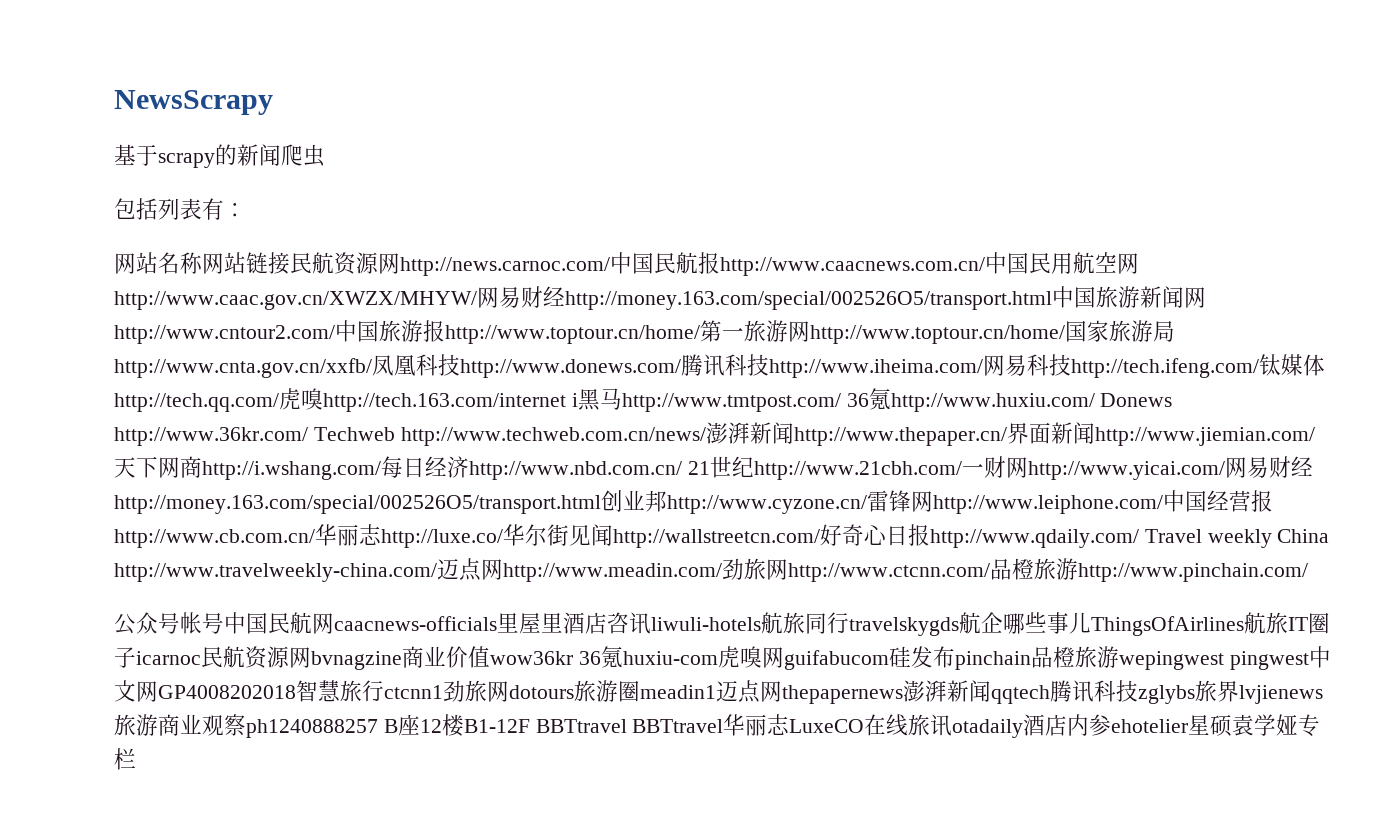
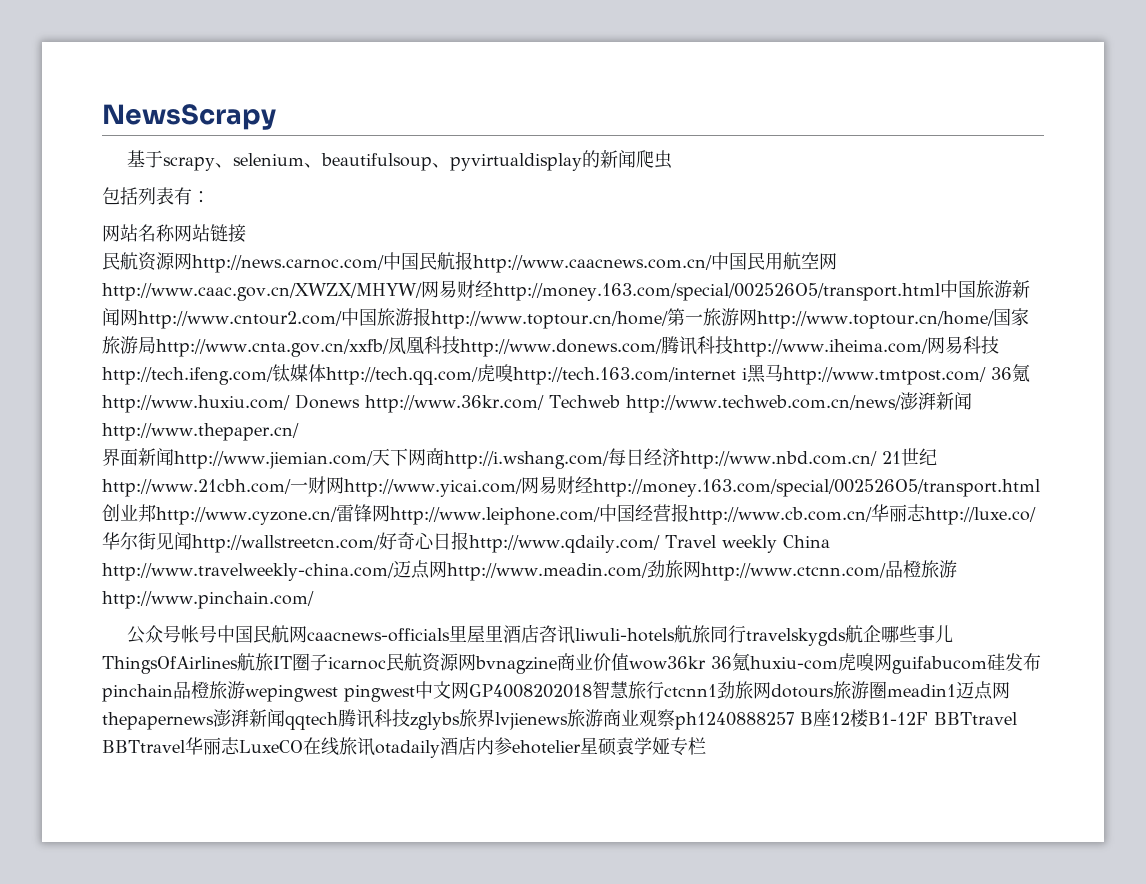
(215, 160) none -> [214,153,582,171] 、selenium、beautifulsoup、pyvirtualdisplay
(290, 263) none -> (246, 233) //
(1007, 436) none -> (299, 432) //

